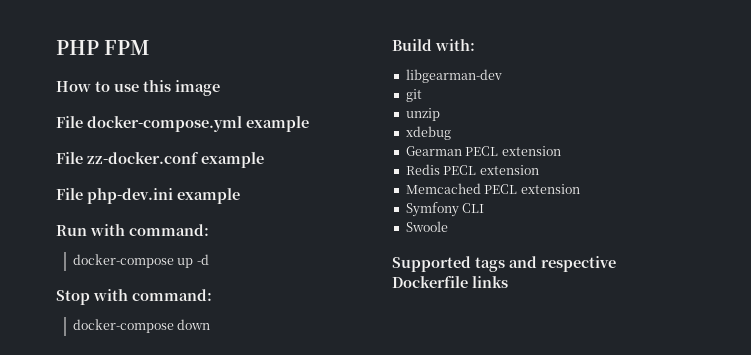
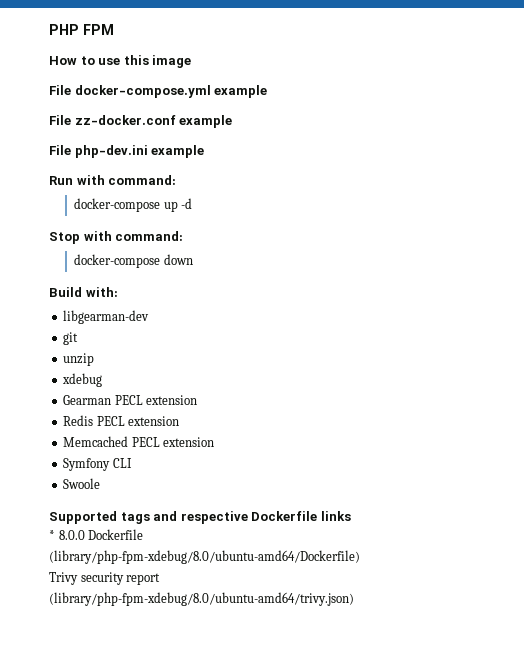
(508, 282) none -> [49,529,144,540] [49,550,360,564] [49,572,161,585] [49,592,354,606] // * 8.0.0 Dockerfile (library/php-fpm-xdebug/8.0/ubuntu-amd64/Dockerfile) // Trivy security report (library/php-fpm-xdebug/8.0/ubuntu-amd64/trivy.json)

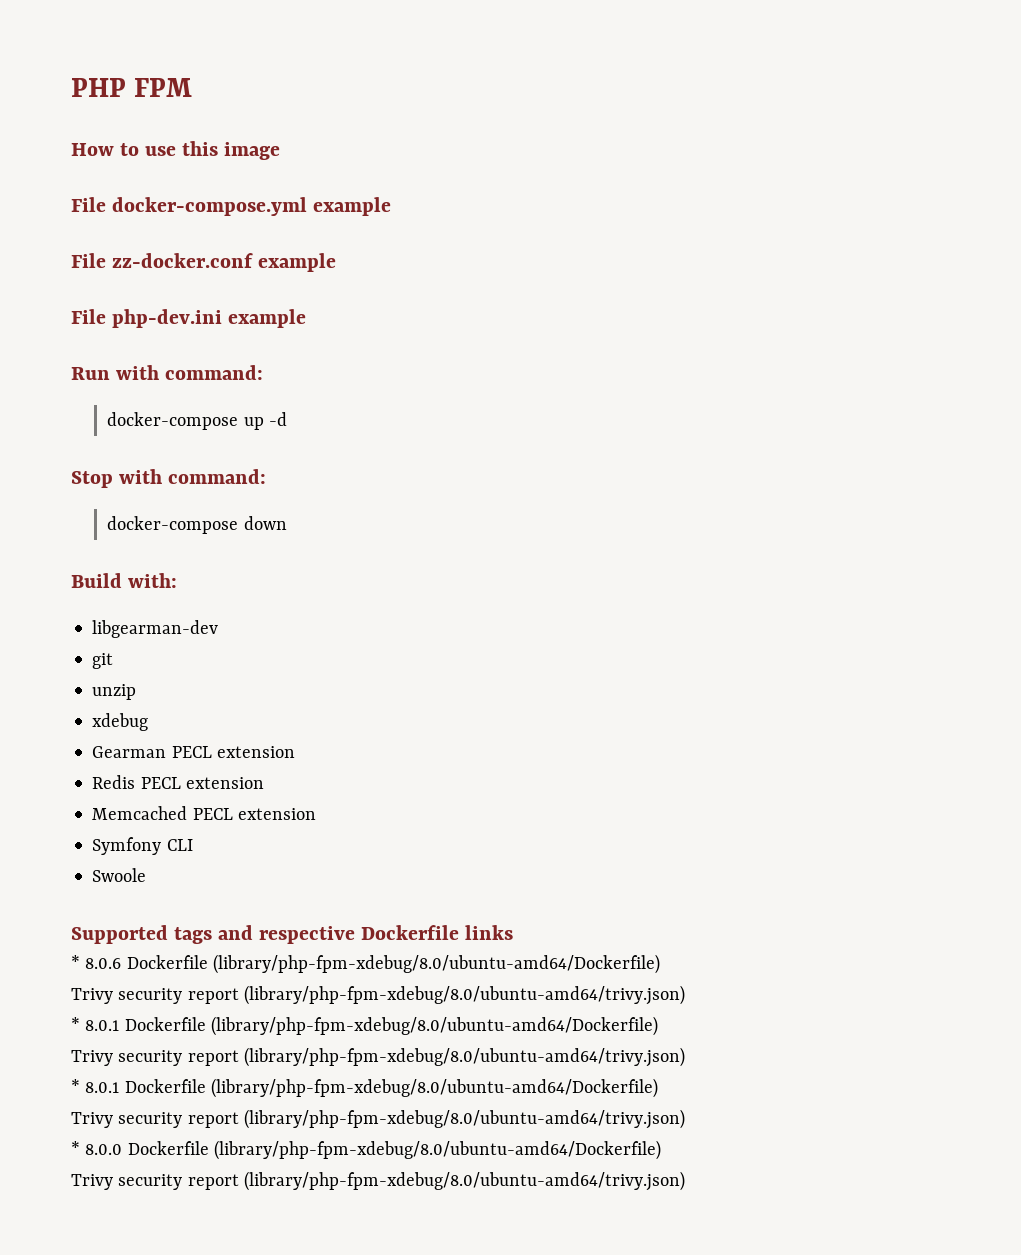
(351, 516) none -> [71,954,660,974] [71,985,685,1005] [71,1016,658,1036] [71,1047,685,1067] [71,1078,658,1098] [71,1109,685,1129] // * 8.0.6 Dockerfile (library/php-fpm-xdebug/8.0/ubuntu-amd64/Dockerfile) // Trivy security report (library/php-fpm-xdebug/8.0/ubuntu-amd64/trivy.json) // * 8.0.1 Dockerfile (library/php-fpm-xdebug/8.0/ubuntu-amd64/Dockerfile) // Trivy security report (library/php-fpm-xdebug/8.0/ubuntu-amd64/trivy.json) // * 8.0.1 Dockerfile (library/php-fpm-xdebug/8.0/ubuntu-amd64/Dockerfile) // Trivy security report (library/php-fpm-xdebug/8.0/ubuntu-amd64/trivy.json)

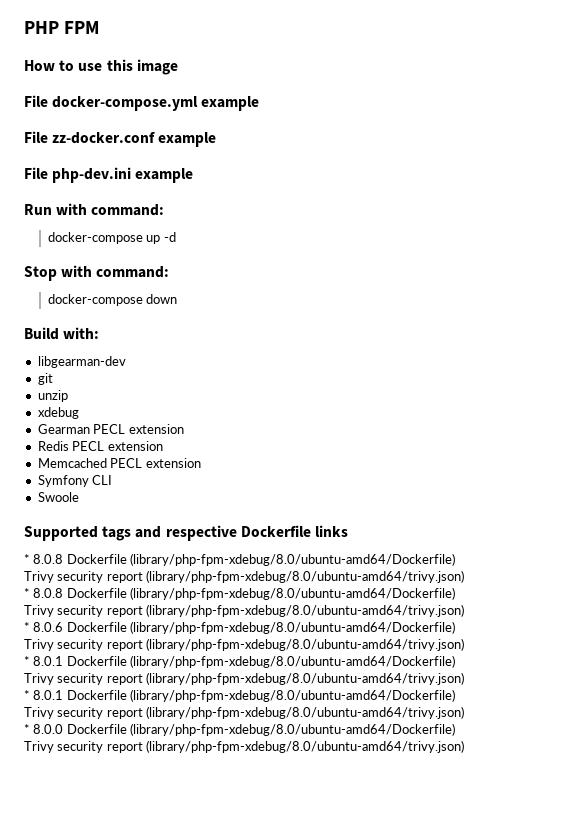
(514, 932) none -> [24,553,456,566] [24,570,465,583] [24,587,456,600] [24,604,465,617] // * 8.0.8 Dockerfile (library/php-fpm-xdebug/8.0/ubuntu-amd64/Dockerfile) // Trivy security report (library/php-fpm-xdebug/8.0/ubuntu-amd64/trivy.json) // * 8.0.8 Dockerfile (library/php-fpm-xdebug/8.0/ubuntu-amd64/Dockerfile) // Trivy security report (library/php-fpm-xdebug/8.0/ubuntu-amd64/trivy.json)

